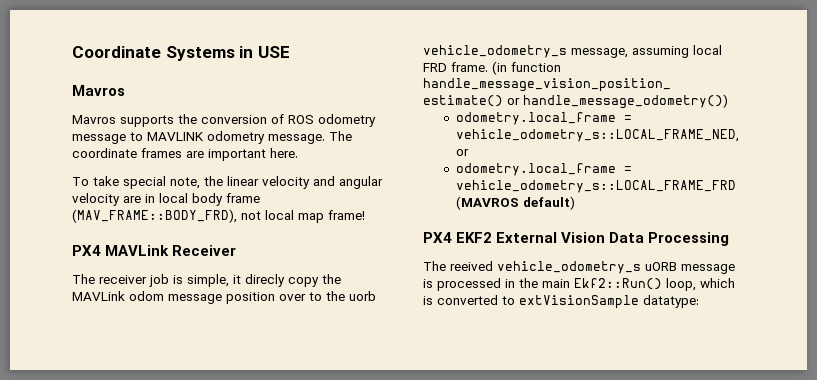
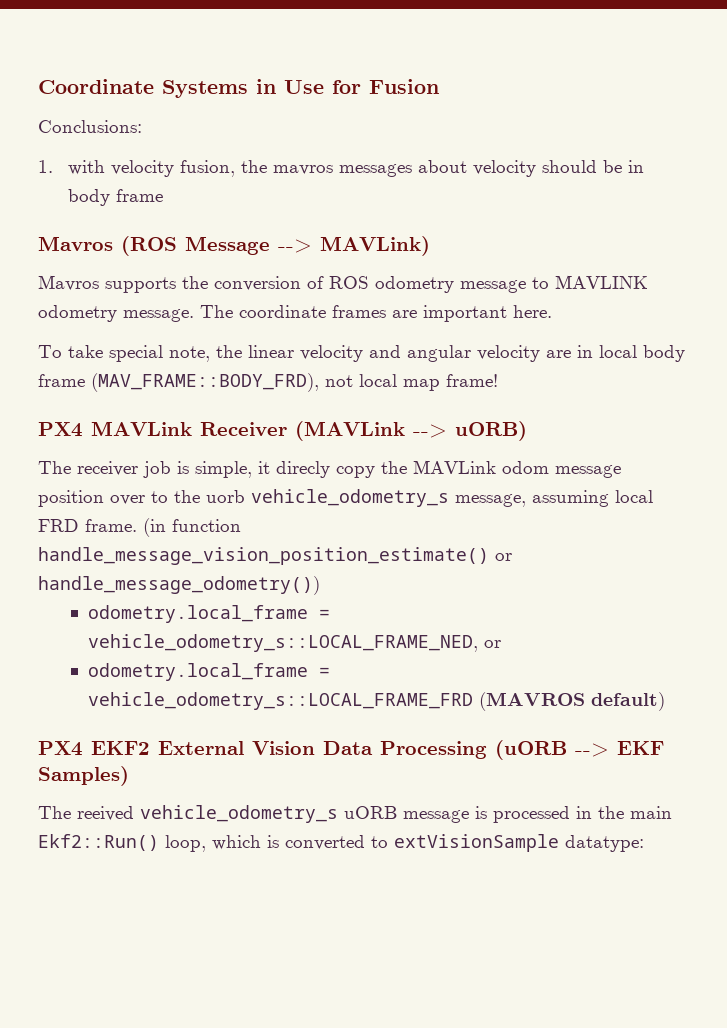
[257,46,290,58] [72,85,125,96] USE // Mavros -> [284,79,439,94] [38,120,142,133] [38,160,644,177] [67,189,163,206] [38,236,430,256] Use for Fusion // Conclusions: // 1. with velocity fusion, the mavros messages about velocity should be in body frame // Mavros (ROS Message --> MAVLink)
(237, 250) none -> [295,421,527,441] (MAVLink --> uORB)
(730, 239) none -> [495,740,664,760] [38,766,129,786] (uORB --> EKF Samples)

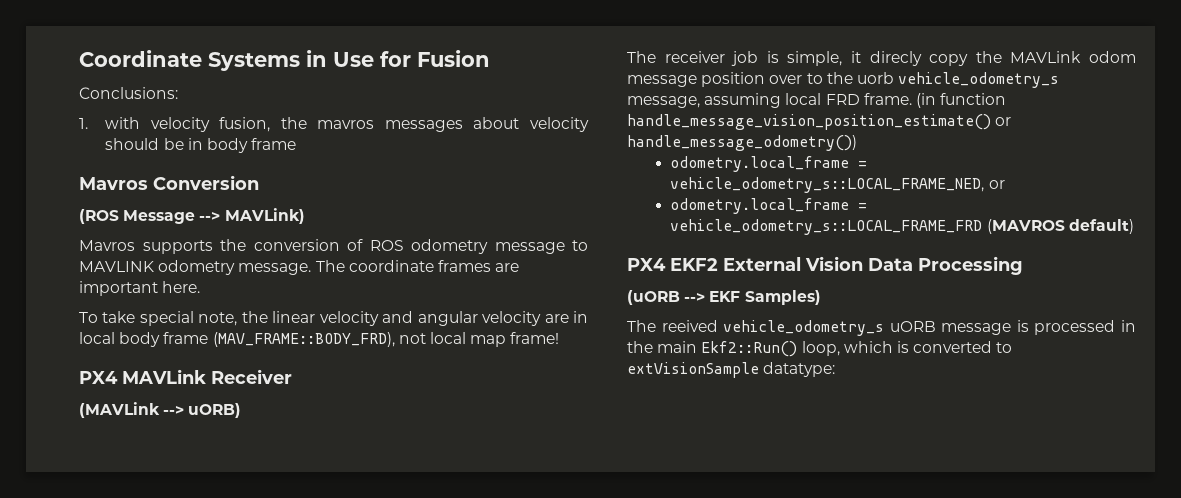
(113, 243) none -> [153,175,259,190] Conversion //
(287, 429) none -> (292, 376) //
(487, 750) none -> (1023, 265) //

